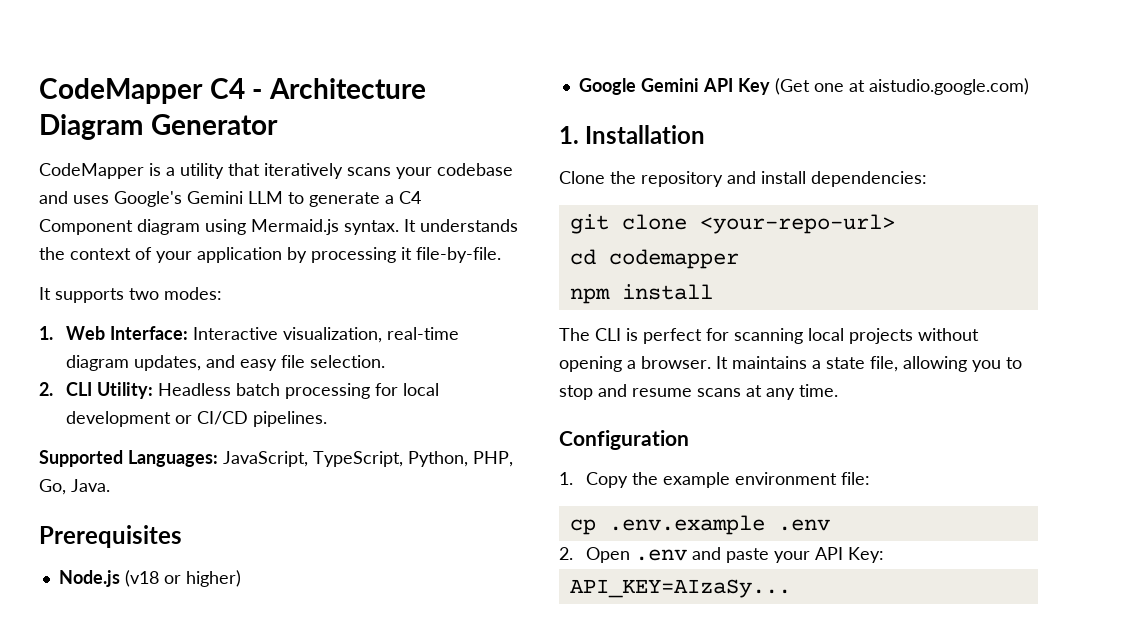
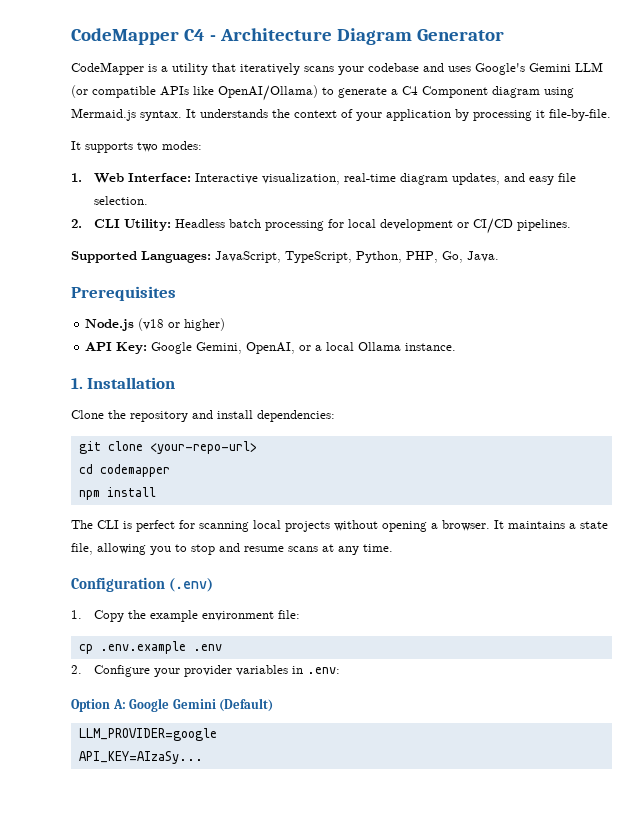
(283, 197) none -> [71,85,318,101] (or compatible APIs like OpenAI/Ollama)
[578,78,1029,95] Google Gemini API Key (Get one at aistudio.google.com) -> [85,342,457,354] API Key: Google Gemini, OpenAI, or a local Ollama instance.
(689, 440) none -> [169,578,214,592] (.env)
[585,547,884,563] Open .env and paste your API Key: -> [94,665,341,677] [71,698,274,712] [78,728,217,741] Configure your provider variables in .env: // Option A: Google Gemini (Default) // LLM_PROVIDER=google

